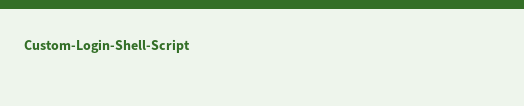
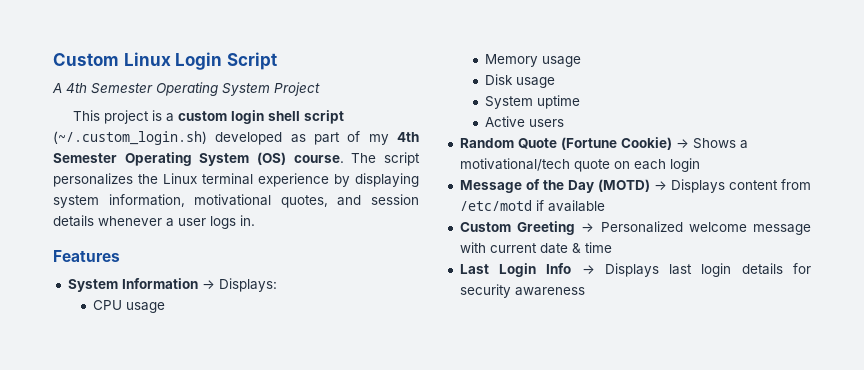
[24,39,190,53] Custom-Login-Shell-Script -> [53,52,277,70] [52,82,320,96] [73,110,345,124] [53,131,419,145] [53,152,420,166] [53,173,419,187] [53,194,419,208] [53,215,255,229] [53,250,120,262] [67,278,277,292] [93,300,166,313] [485,54,582,67] [485,74,556,88] [485,95,581,109] [485,116,565,127] [459,137,748,150] [459,158,700,172] [459,179,811,193] [459,200,605,212] [459,221,811,235] [459,242,612,254] [459,263,811,277] [459,284,585,298] Custom Linux Login Script // A 4th Semester Operating System Project // This project is a custom login shell script (~/.custom_login.sh) developed as part of my 4th Semester Operating System (OS) course. The script personalizes the Linux terminal experience by displaying system information, motivational quotes, and session details whenever a user logs in. // Features // System Information → Displays: // CPU usage // Memory usage // Disk usage // System uptime // Active users // Random Quote (Fortune Cookie) → Shows a motivational/tech quote on each login // Message of the Day (MOTD) → Displays content from /etc/motd if available // Custom Greeting → Personalized welcome message with current date & time // Last Login Info → Displays last login details for security awareness

